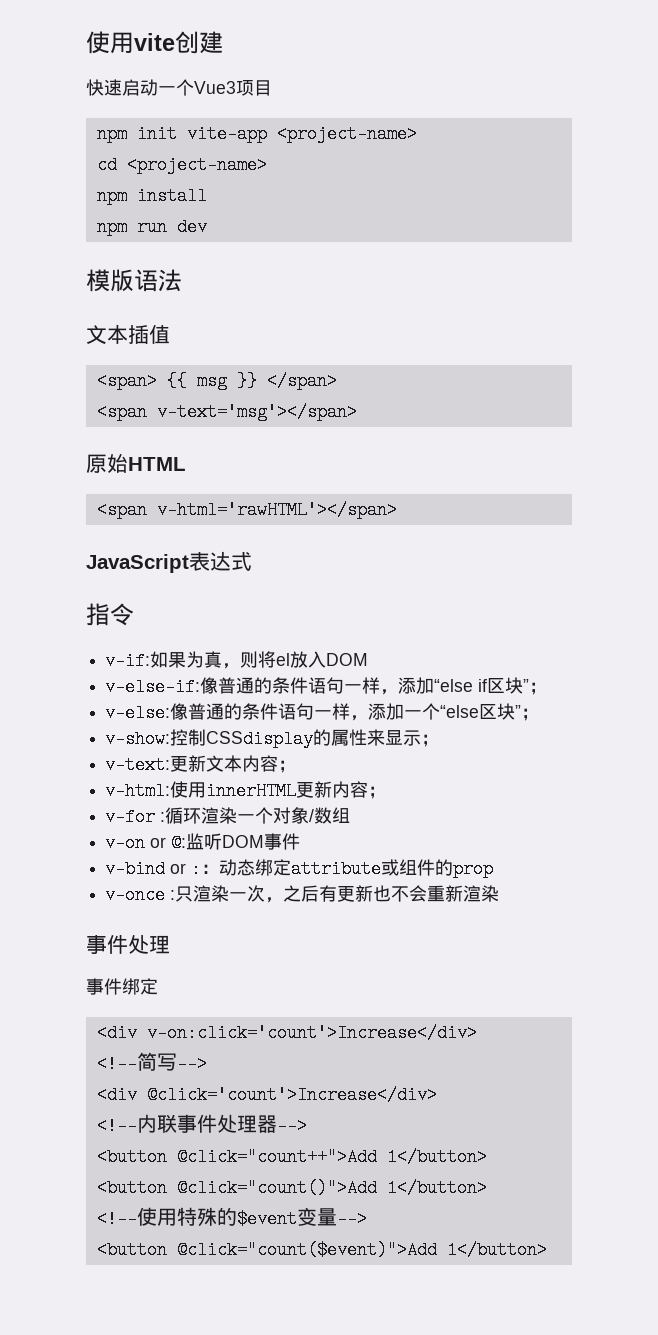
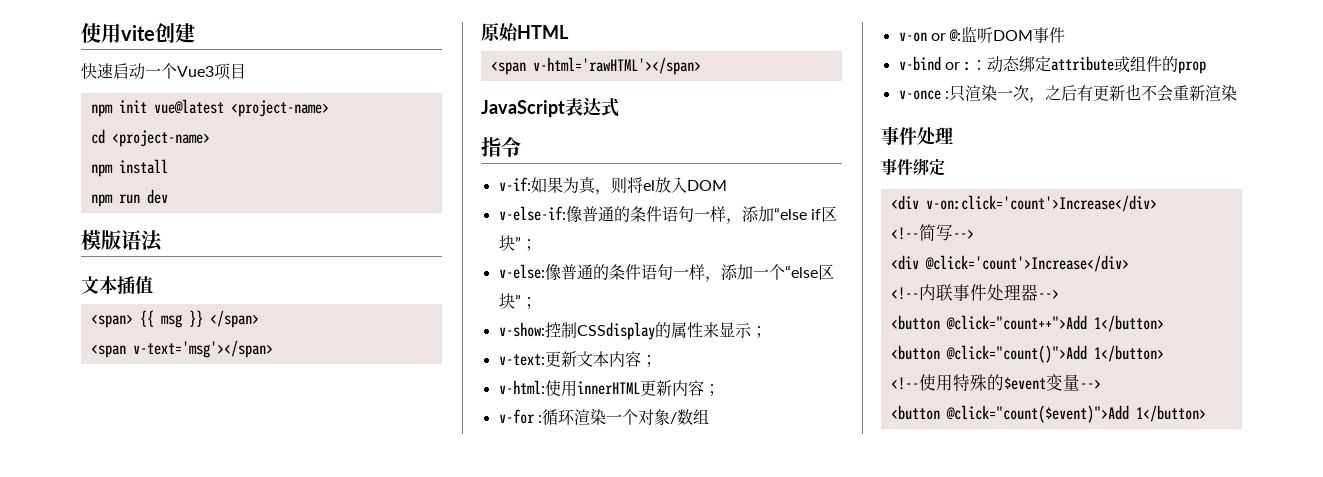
[186,125,267,143] vite-app -> [153,99,224,114] vue@latest

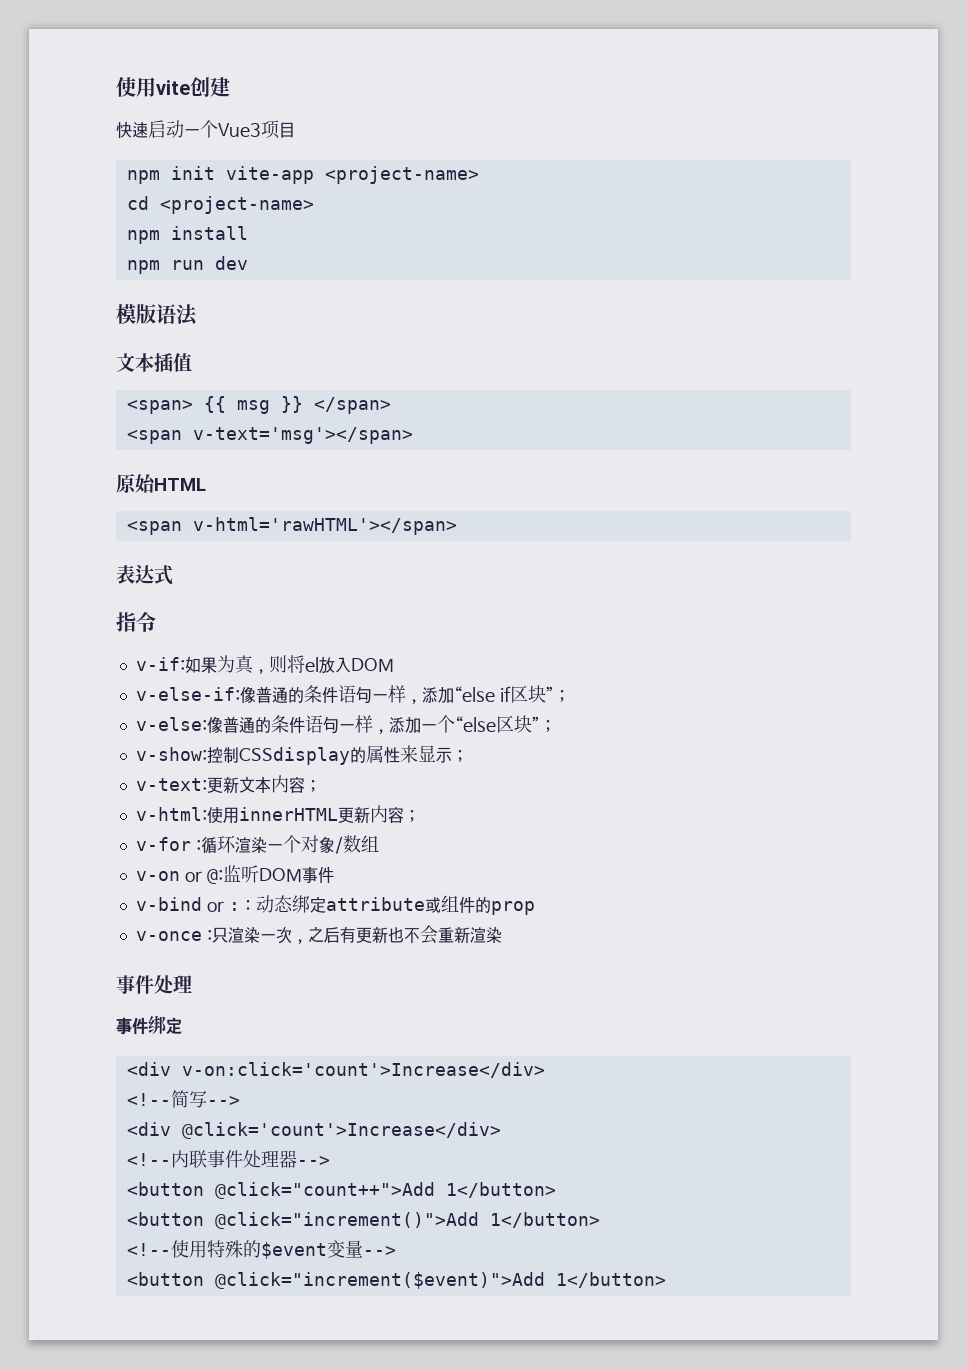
[153,99,224,114] vue@latest -> [225,166,314,184] vite-app
[481,100,565,117] JavaScript -> (457, 526) none
[945,345,1087,363] @click="count()">Add -> [214,1212,479,1229] @click="increment()">Add
[945,405,1129,423] @click="count($event)">Add -> [214,1272,545,1289] @click="increment($event)">Add

